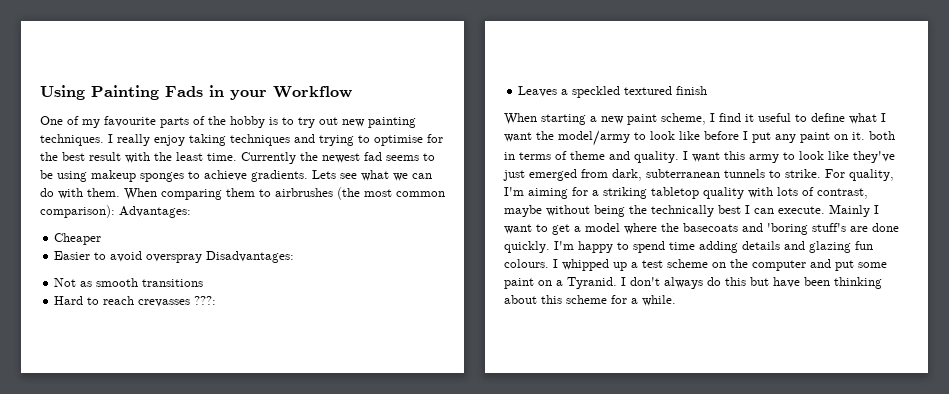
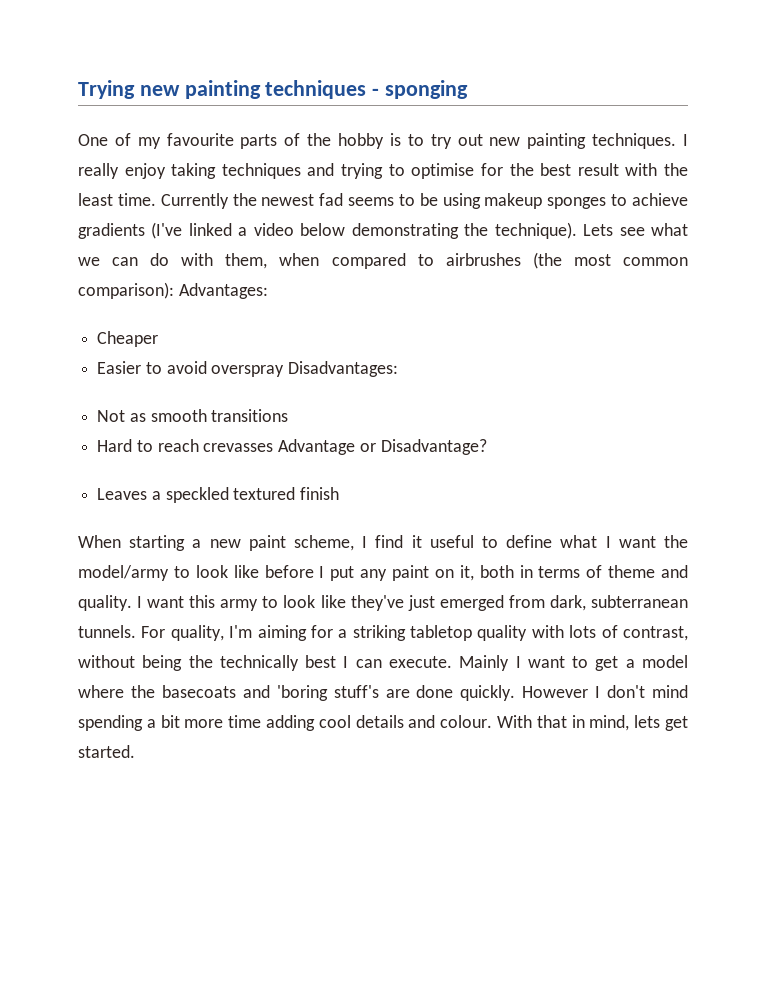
[40,85,352,100] Using Painting Fads in your Workflow -> [78,80,469,99] Trying new painting techniques - sponging
[251,170,308,182] gradients. -> [78,222,577,239] gradients (I've linked a video below demonstrating the technique).
[87,188,255,200] them. When comparing them -> [225,253,406,269] them, when compared
[194,296,217,305] ???: -> [278,439,487,455] Advantage or Disadvantage?
[852,132,865,140] it. -> [459,565,474,581] it,
[724,169,821,178] tunnels to strike. -> [78,625,136,638] tunnels.
[504,205,542,217] maybe -> (689, 633) none
[554,241,665,253] I'm happy to spend -> [522,685,688,698] [78,715,224,731] However I don't mind spending a bit more
(738, 247) none -> [318,715,351,728] cool
[809,241,873,253] [504,259,887,271] [504,277,882,289] [504,295,676,306] glazing fun colours. I whipped up a test scheme on the computer and put some paint on a Tyranid. I don't always do this but have been thinking about this scheme for a while. -> [440,715,688,731] [78,745,135,758] colour. With that in mind, lets get started.

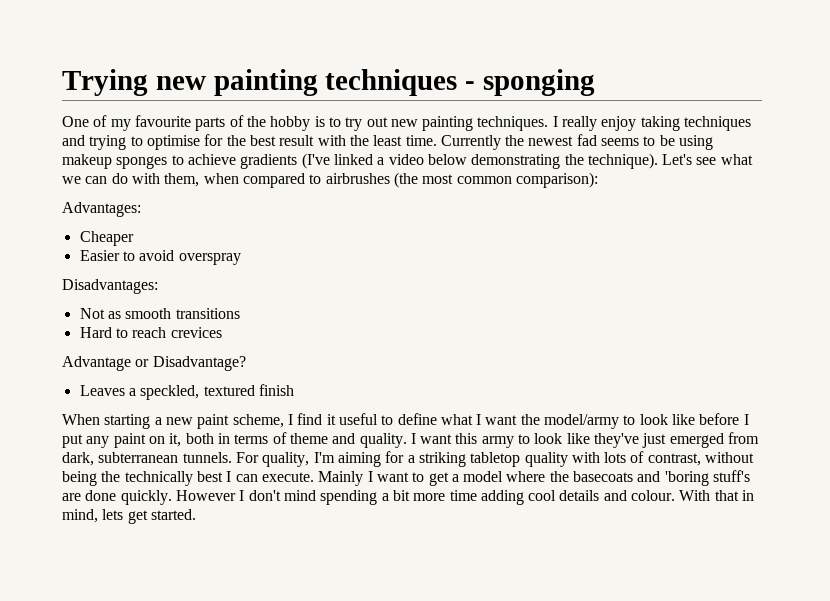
[583,224,614,236] Lets -> [662,154,693,165] Let's
(174, 290) none -> (598, 180) //
(285, 371) none -> (241, 259) //
[203,443,274,452] crevasses -> [170,327,222,338] crevices //
[165,487,229,503] speckled -> [140,385,200,400] speckled,

